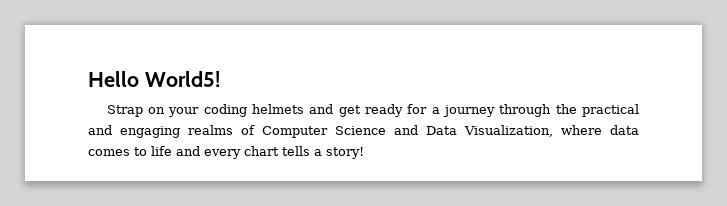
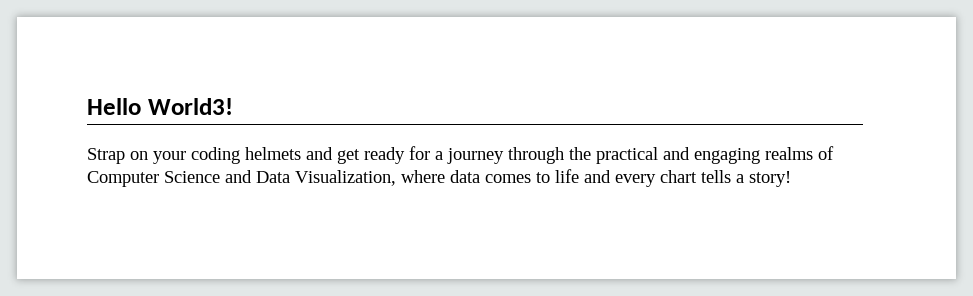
[144,71,220,87] World5! -> [147,98,233,115] World3!

